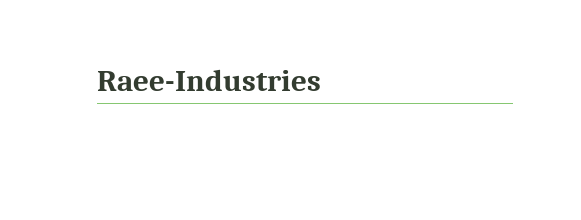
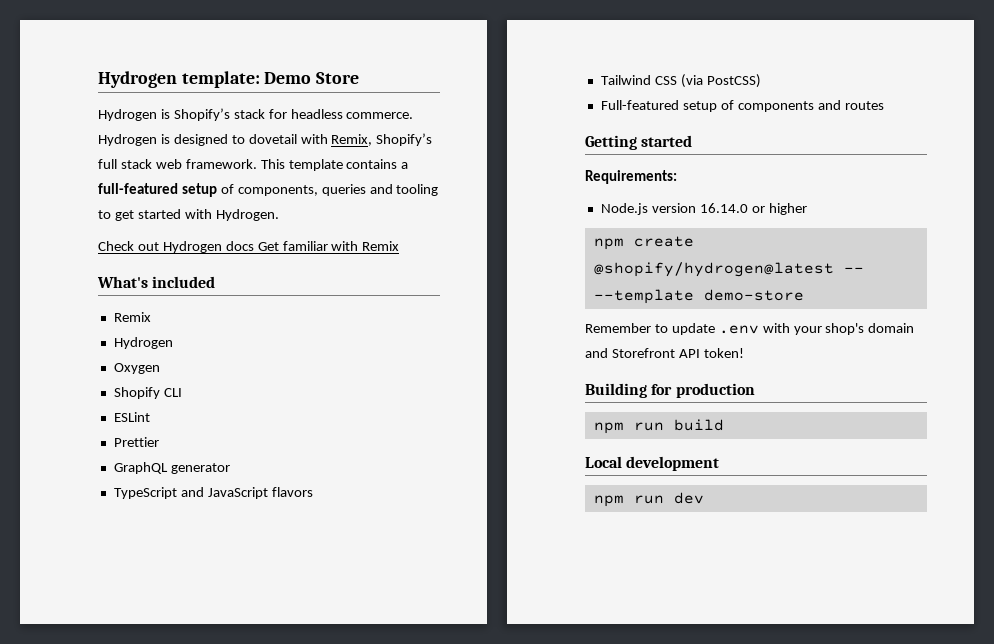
[97,69,321,91] Raee-Industries -> [98,71,360,88] [98,108,414,121] [98,133,433,146] [98,159,409,171] [98,183,439,197] [98,209,279,221] [98,241,400,253] [97,276,216,288] [113,312,151,322] [113,337,173,349] [113,363,160,374] [113,387,182,399] [113,412,150,422] [113,437,159,447] [113,462,230,474] [113,487,313,499] [600,74,761,88] [600,100,884,112] [585,135,693,150] [585,170,677,184] [600,203,807,215] [593,236,694,250] [593,262,864,277] [593,289,804,304] [585,323,915,335] [585,348,744,358] [585,383,755,398] [593,419,724,434] [585,456,720,471] [593,492,704,507] Hydrogen template: Demo Store // Hydrogen is Shopify’s stack for headless commerce. Hydrogen is designed to dovetail with Remix, Shopify’s full stack web framework. This template contains a full-featured setup of components, queries and tooling to get started with Hydrogen. // Check out Hydrogen docs Get familiar with Remix // What's included // Remix // Hydrogen // Oxygen // Shopify CLI // ESLint // Prettier // GraphQL generator // TypeScript and JavaScript flavors // Tailwind CSS (via PostCSS) // Full-featured setup of components and routes // Getting started // Requirements: // Node.js version 16.14.0 or higher // npm create @shopify/hydrogen@latest -- --template demo-store // Remember to update .env with your shop's domain and Storefront API token! // Building for production // npm run build // Local development // npm run dev

